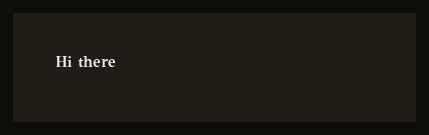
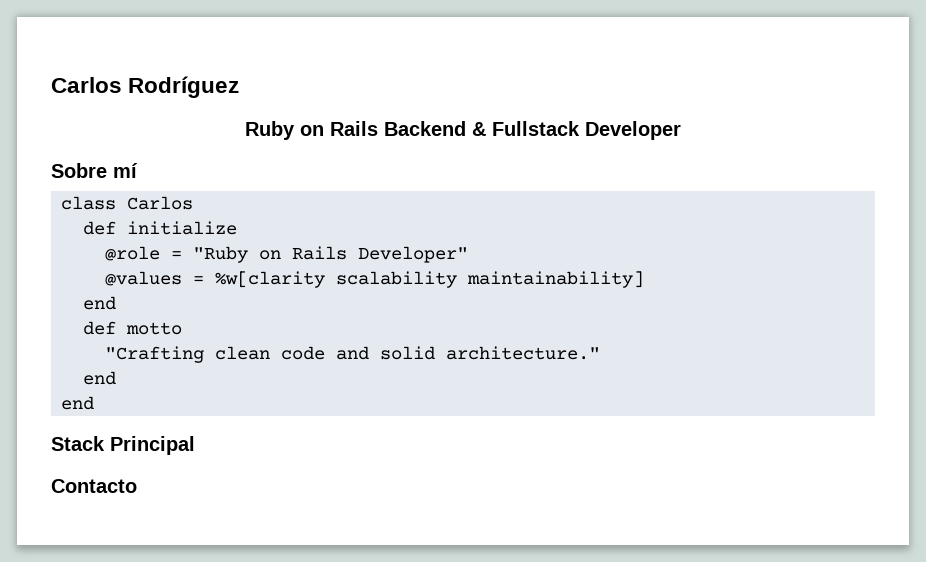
[55,56,116,68] Hi there -> [51,76,240,98] [245,121,681,140] [51,163,138,178] [60,196,193,210] [82,221,237,235] [104,246,468,263] [104,271,644,288] [82,296,116,310] [82,321,182,335] [104,346,600,363] [82,371,116,385] [60,396,94,410] [51,436,195,455] [51,479,137,493] Carlos Rodríguez // Ruby on Rails Backend & Fullstack Developer // Sobre mí // class Carlos // def initialize // @role = "Ruby on Rails Developer" // @values = %w[clarity scalability maintainability] // end // def motto // "Crafting clean code and solid architecture." // end // end // Stack Principal // Contacto

